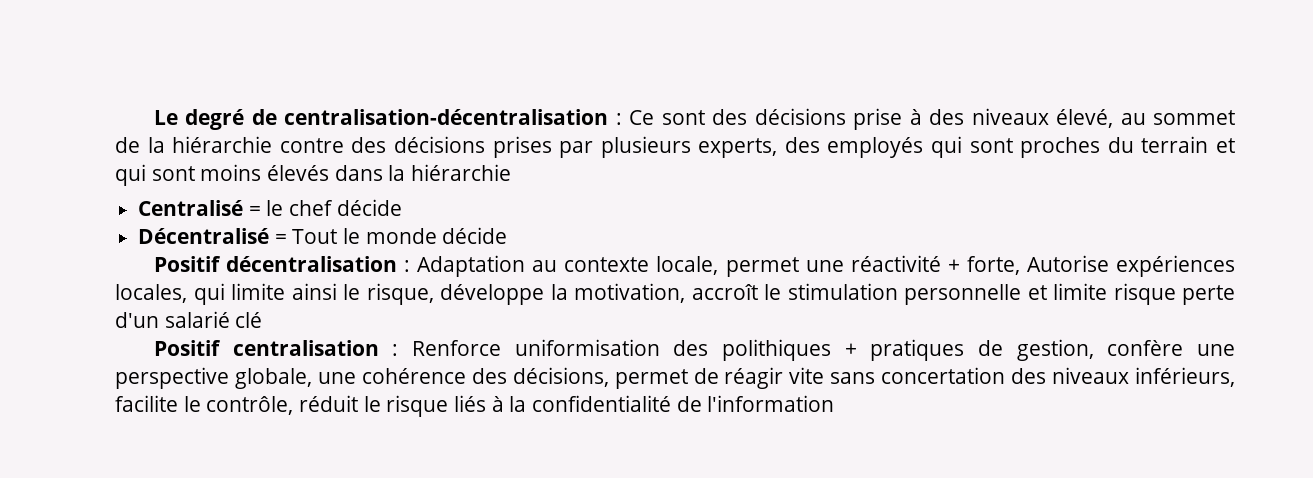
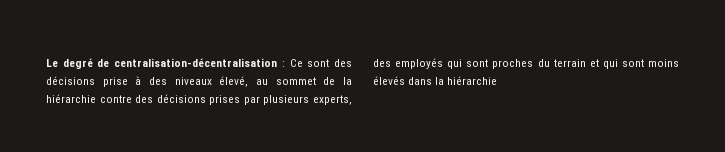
[138,199,402,216] [138,227,508,244] [154,255,1236,277] [115,283,1235,305] [115,311,263,328] [154,339,1235,361] [115,367,1235,389] [115,395,835,417] // Centralisé = le chef décide // Décentralisé = Tout le monde décide // Positif décentralisation : Adaptation au contexte locale, permet une réactivité + forte, Autorise expériences locales, qui limite ainsi le risque, développe la motivation, accroît le stimulation personnelle et limite risque perte d'un salarié clé // Positif centralisation : Renforce uniformisation des polithiques + pratiques de gestion, confère une perspective globale, une cohérence des décisions, permet de réagir vite sans concertation des niveaux inférieurs, facilite le contrôle, réduit le risque liés à la confidentialité de l'information -> (498, 80) none

